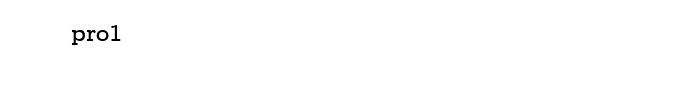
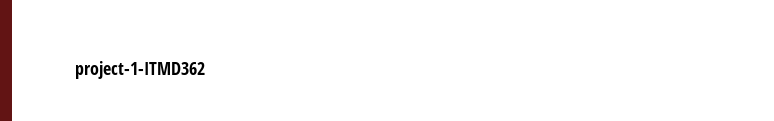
[71,25,122,45] pro1 -> [75,61,205,79] project-1-ITMD362

